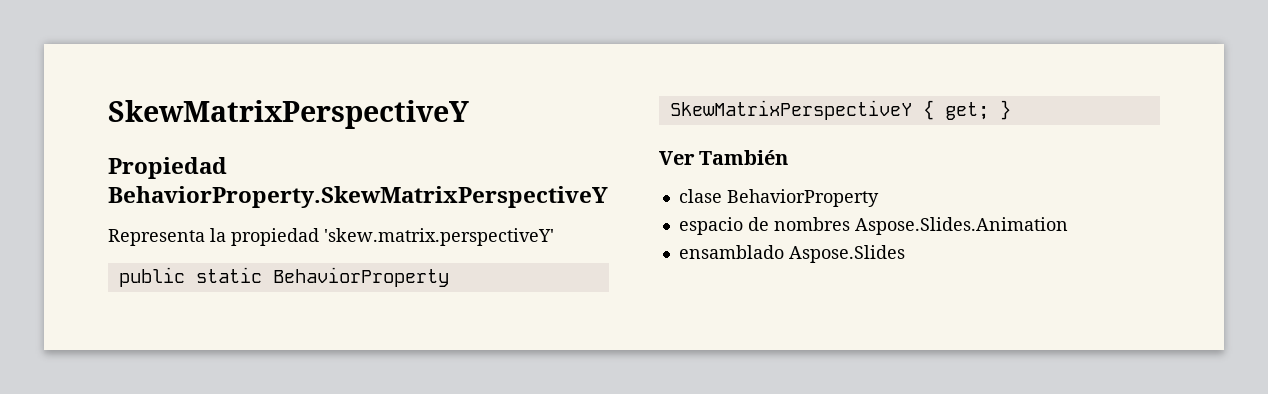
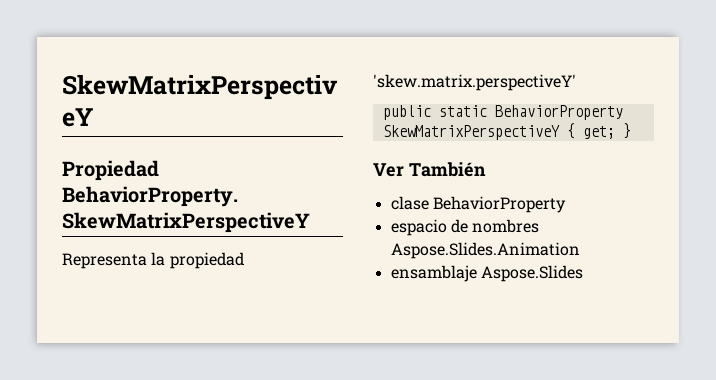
[678,245,784,259] ensamblado -> [390,265,477,282] ensamblaje

